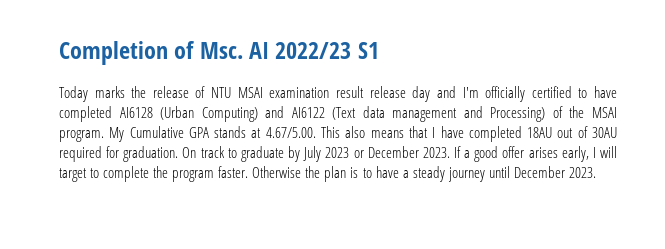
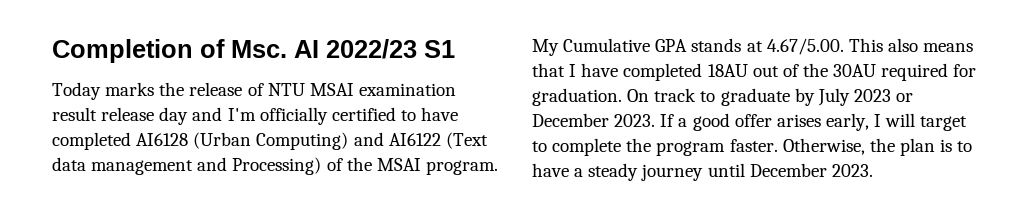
(588, 132) none -> [802,63,828,77] the
[252,166,302,178] Otherwise -> [782,138,865,155] Otherwise,

